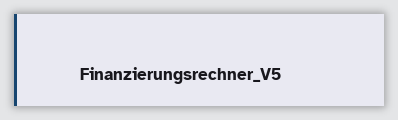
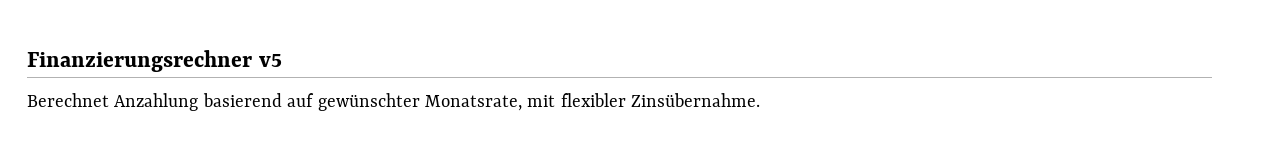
[80,67,281,84] Finanzierungsrechner_V5 -> [27,50,282,72] [27,93,761,111] Finanzierungsrechner v5 // Berechnet Anzahlung basierend auf gewünschter Monatsrate, mit flexibler Zinsübernahme.

